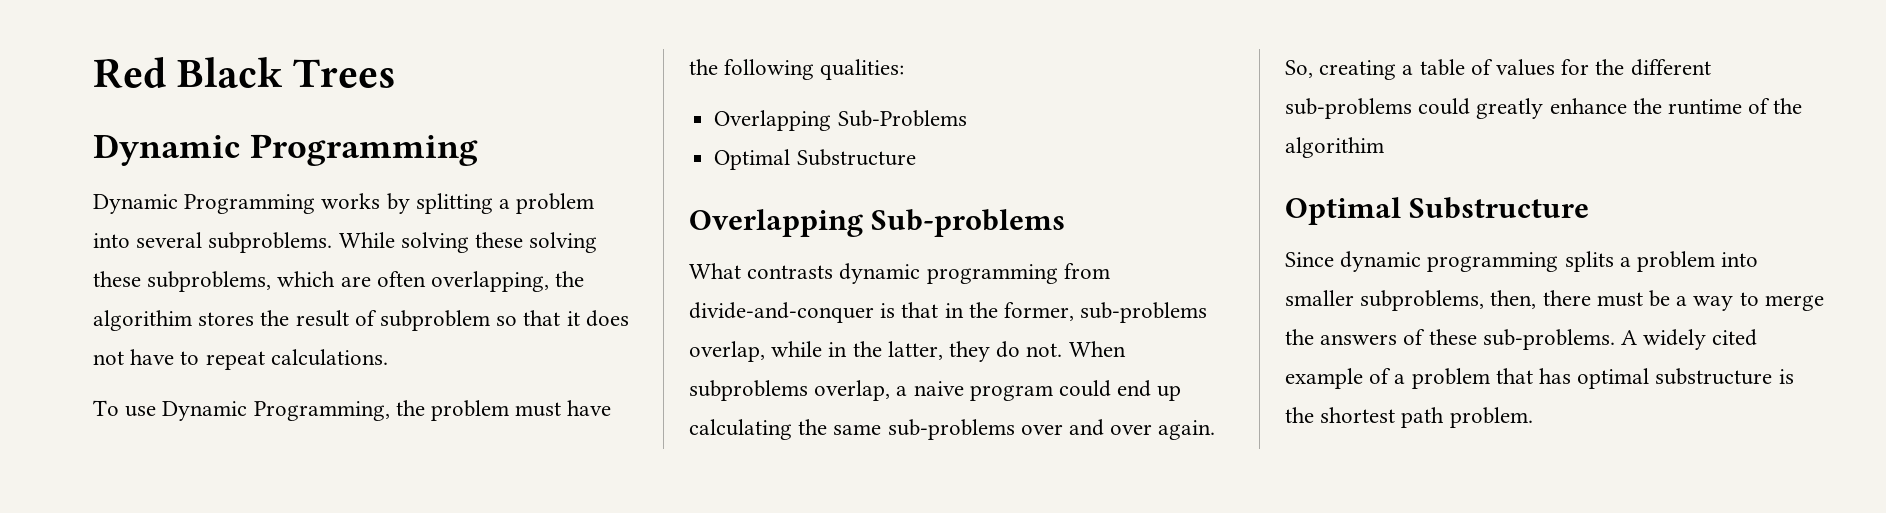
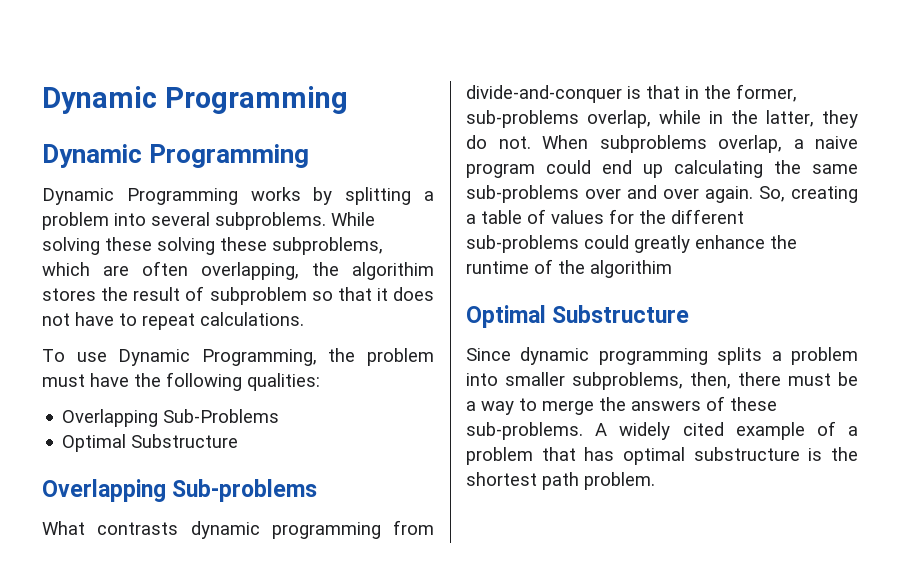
[93,57,397,88] Red Black Trees -> [42,86,348,114] Dynamic Programming

